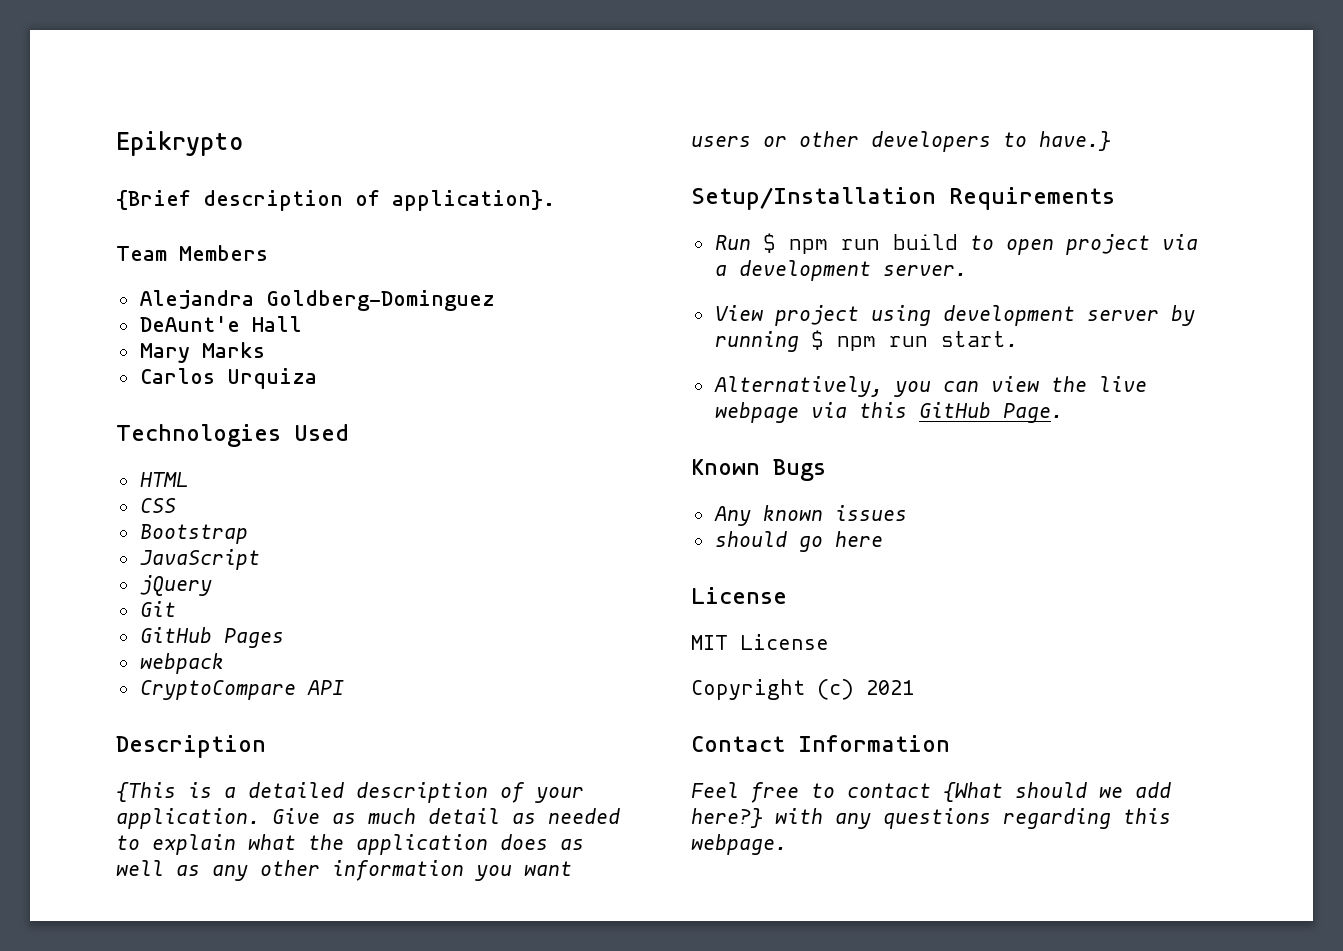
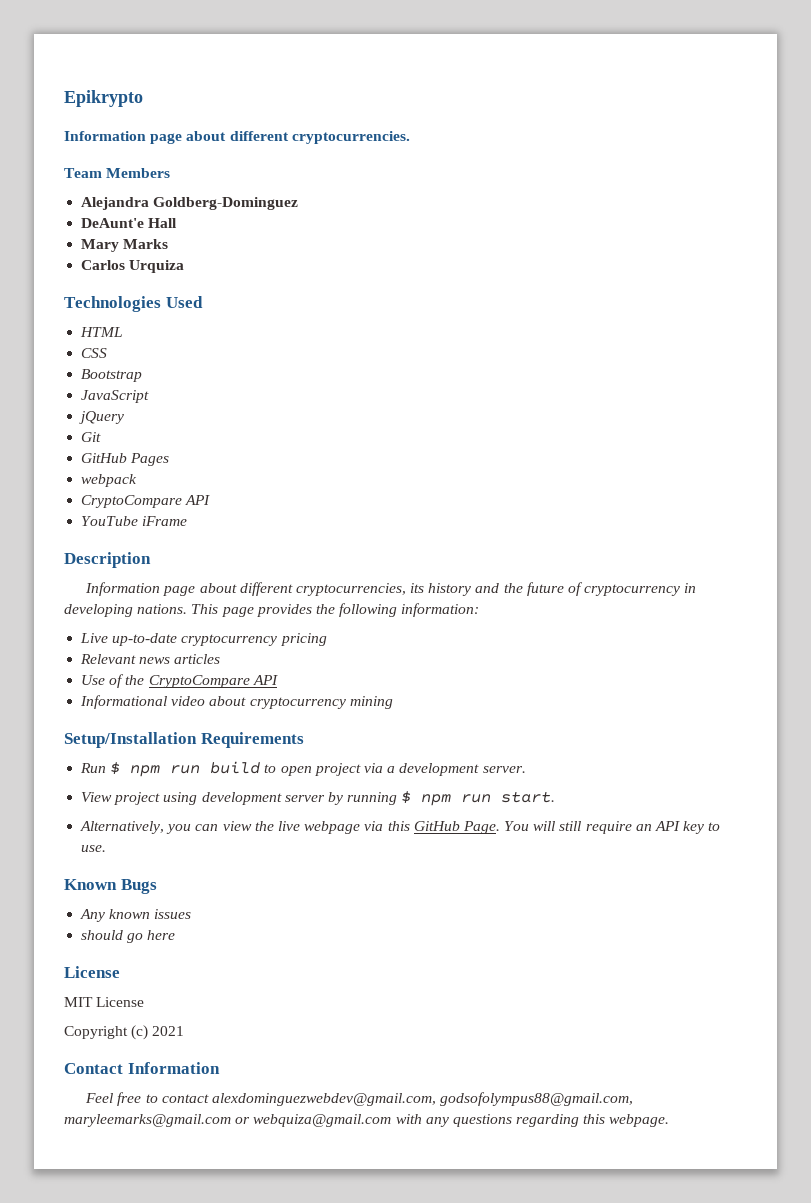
[116,190,555,211] {Brief description of application}. -> [64,131,410,144] Information page about different cryptocurrencies.
(344, 687) none -> [81,516,188,526] // YouTube iFrame
[116,782,584,803] [116,808,620,829] [116,834,584,855] [116,860,572,881] [691,131,1111,152] {This is a detailed description of your application. Give as much detail as needed to explain what the application does as well as any other information you want users or other developers to have.} -> [85,582,697,596] [64,603,480,617] [80,633,327,646] [80,654,221,664] [81,674,278,688] [80,695,393,709] Information page about different cryptocurrencies, its history and the future of cryptocurrency in developing nations. This page provides the following information: // Live up-to-date cryptocurrency pricing // Relevant news articles // Use of the CryptoCompare API // Informational video about cryptocurrency mining
(1063, 413) none -> [504,821,721,834] [81,845,107,852] You will still require an API key to use.
[943,782,1171,802] [691,808,763,828] {What should we add here?} -> [211,1092,634,1106] [64,1114,392,1127] alexdominguezwebdev@gmail.com, godsofolympus88@gmail.com, maryleemarks@gmail.com or webquiza@gmail.com

